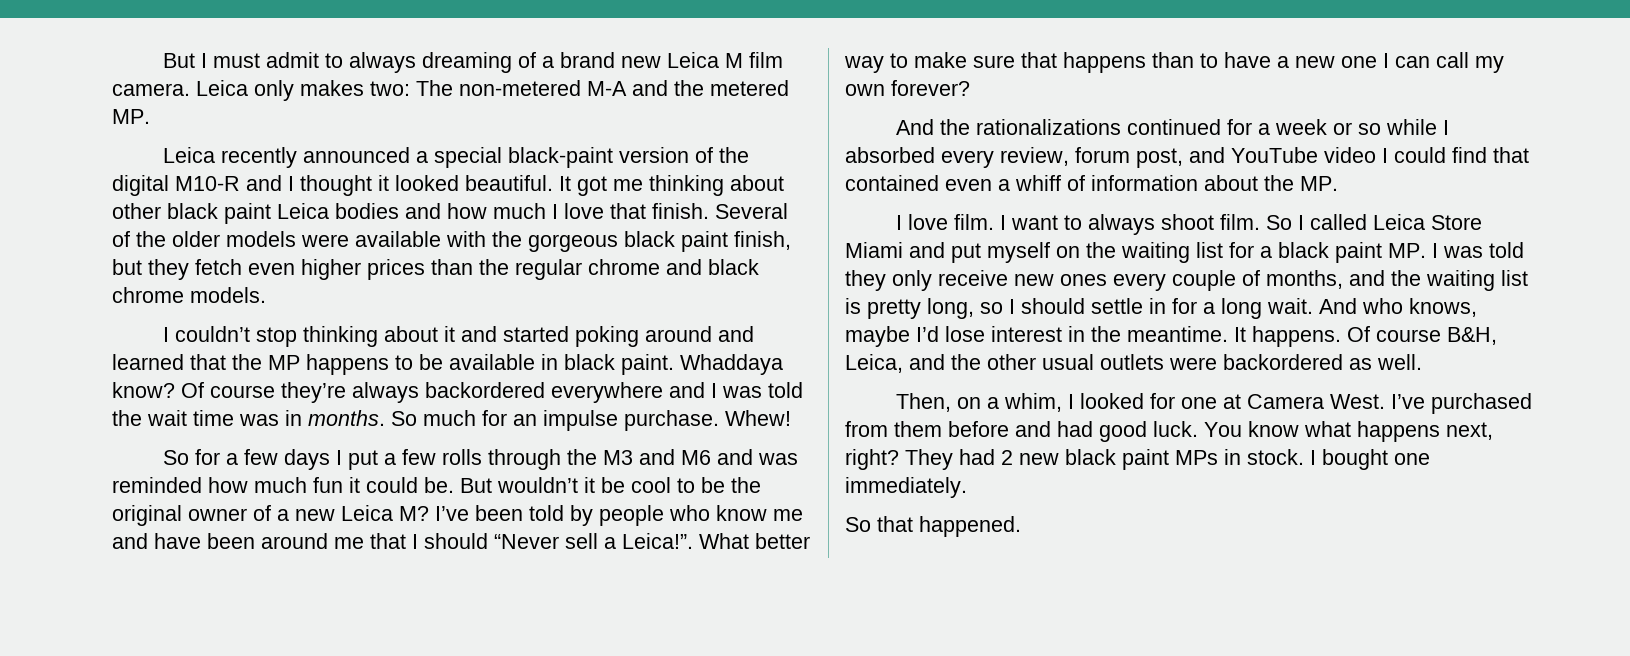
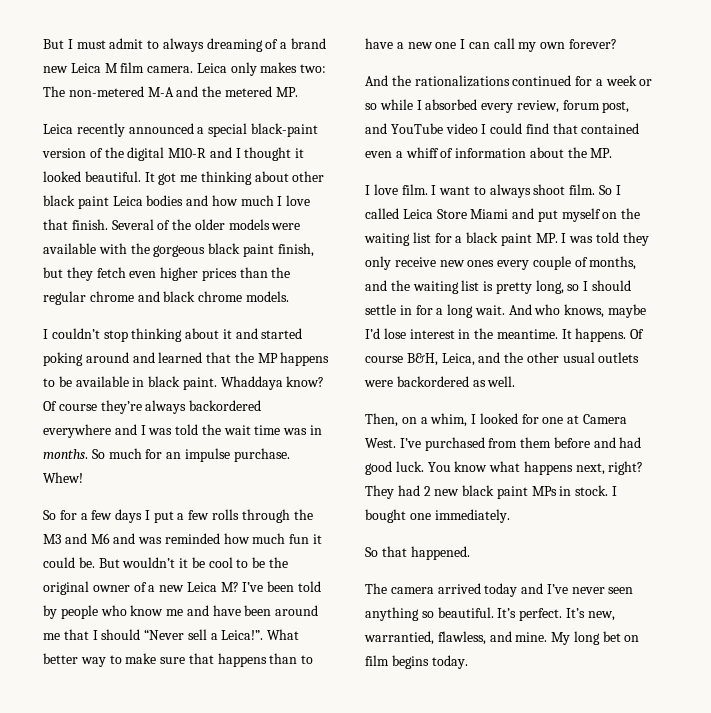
(1021, 526) none -> [365,583,634,597] [365,607,615,621] [364,631,640,645] [365,655,468,669] // The camera arrived today and I’ve never seen anything so beautiful. It’s perfect. It’s new, warrantied, flawless, and mine. My long bet on film begins today.

